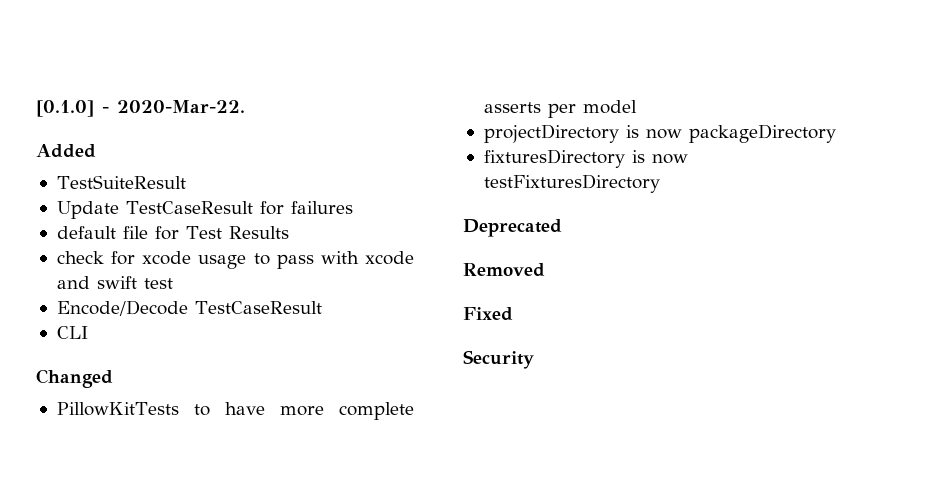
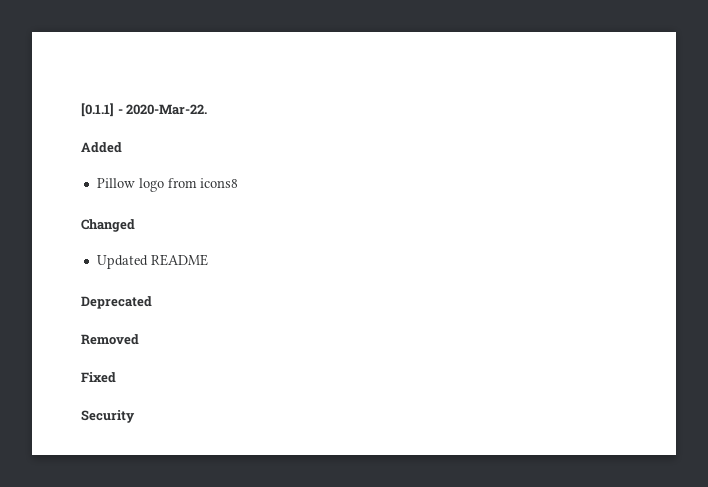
[36,100,94,117] [0.1.0] -> [81,103,114,117] [0.1.1]
[56,175,186,189] [56,201,353,219] [56,226,289,240] [56,251,414,269] [56,276,173,289] [56,300,322,316] [56,326,88,339] [36,369,113,388] [56,402,414,420] [483,100,637,118] [483,124,836,143] [483,149,688,168] [483,174,660,193] TestSuiteResult // Update TestCaseResult for failures // default file for Test Results // check for xcode usage to pass with xcode and swift test // Encode/Decode TestCaseResult // CLI // Changed // PillowKitTests to have more complete asserts per model // projectDirectory is now packageDirectory // fixturesDirectory is now testFixturesDirectory -> [96,178,238,192] [81,219,135,232] [96,254,208,269] Pillow logo from icons8 // Changed // Updated README

